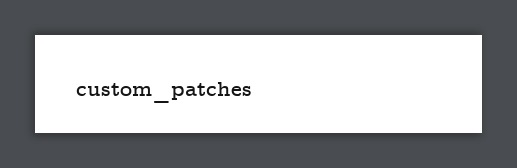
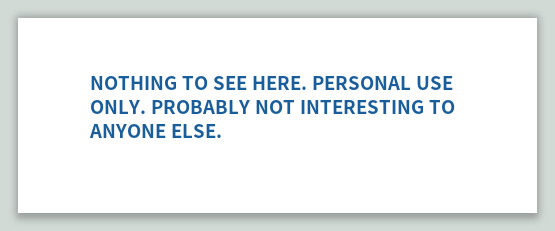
[76,82,252,103] custom_patches -> [90,76,453,90] [90,100,455,114] [89,124,222,138] NOTHING TO SEE HERE. PERSONAL USE ONLY. PROBABLY NOT INTERESTING TO ANYONE ELSE.

